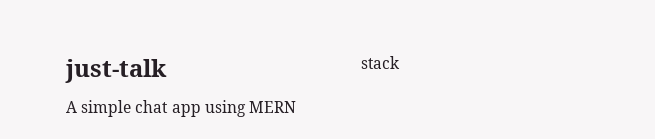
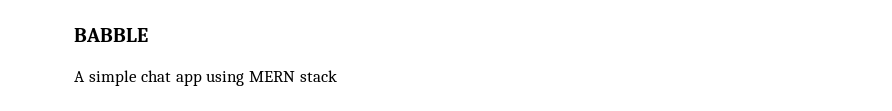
[65,59,167,83] just-talk -> [74,28,148,42] BABBLE

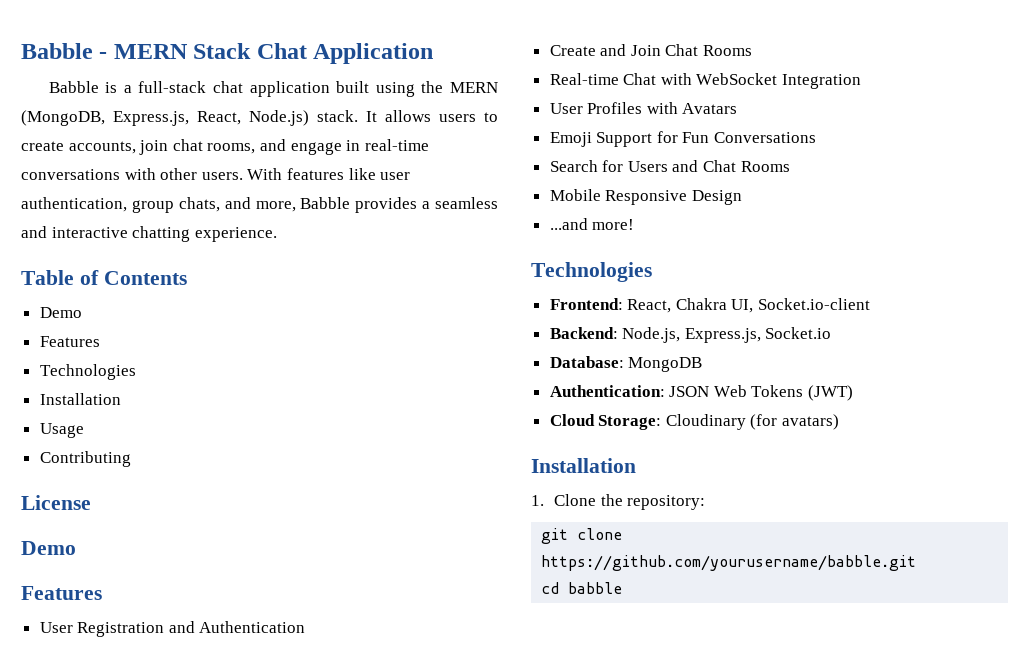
[74,28,148,42] [74,70,337,86] BABBLE // A simple chat app using MERN stack -> [21,43,434,64] [48,81,499,97] [21,110,498,126] [21,139,429,155] [21,168,411,180] [21,197,498,213] [21,226,277,242] [21,270,187,285] [39,307,82,318] [39,336,100,347] [39,364,136,380] [39,393,121,405] [39,423,84,438] [39,451,131,467] [21,495,91,510] [21,541,76,555] [21,586,102,600] [39,621,306,637] [549,44,753,56] [549,73,862,89] [549,102,738,114] [549,131,817,147] [549,160,790,172] [549,189,742,205] [549,218,635,230] [531,262,652,282] [549,298,871,313] [549,327,832,343] [549,356,703,372] [549,385,854,401] [549,414,840,430] [531,458,636,473] [531,494,706,510] [541,528,623,544] [541,555,917,571] [541,582,623,594] Babble - MERN Stack Chat Application // Babble is a full-stack chat application built using the MERN (MongoDB, Express.js, React, Node.js) stack. It allows users to create accounts, join chat rooms, and engage in real-time conversations with other users. With features like user authentication, group chats, and more, Babble provides a seamless and interactive chatting experience. // Table of Contents // Demo // Features // Technologies // Installation // Usage // Contributing // License // Demo // Features // User Registration and Authentication // Create and Join Chat Rooms // Real-time Chat with WebSocket Integration // User Profiles with Avatars // Emoji Support for Fun Conversations // Search for Users and Chat Rooms // Mobile Responsive Design // ...and more! // Technologies // Frontend: React, Chakra UI, Socket.io-client // Backend: Node.js, Express.js, Socket.io // Database: MongoDB // Authentication: JSON Web Tokens (JWT) // Cloud Storage: Cloudinary (for avatars) // Installation // 1. Clone the repository: // git clone https://github.com/yourusername/babble.git // cd babble

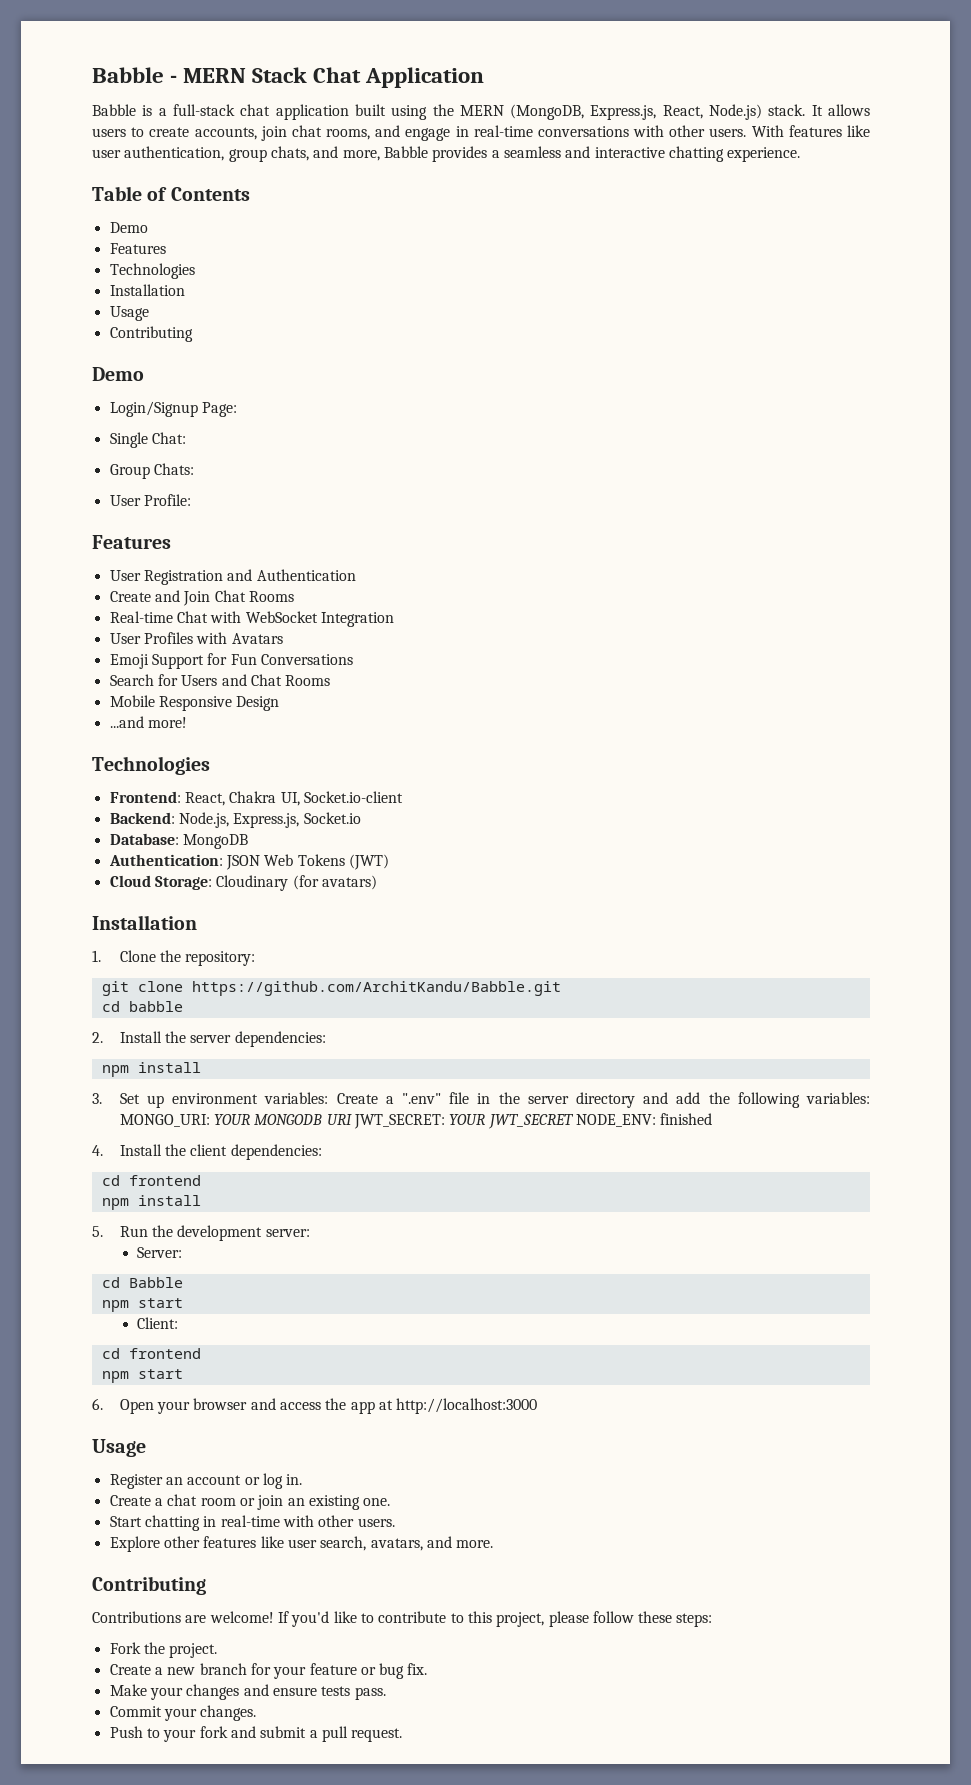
[21,495,91,510] [21,541,76,555] License // Demo -> [92,367,144,381] [109,401,237,417] [109,432,186,448] [109,463,194,479] [109,494,191,506] Demo // Login/Signup Page: // Single Chat: // Group Chats: // User Profile:
[541,555,917,571] https://github.com/yourusername/babble.git -> [191,981,561,996] https://github.com/ArchitKandu/Babble.git
(623, 588) none -> [92,1031,326,1047] [101,1062,201,1077] [92,1092,871,1108] [119,1113,713,1129] [92,1144,322,1160] [101,1175,201,1186] [101,1195,201,1210] [92,1225,310,1241] [137,1247,183,1258] [101,1277,183,1288] [101,1298,183,1312] [137,1317,179,1329] [101,1348,201,1359] [101,1369,183,1383] [92,1398,538,1414] [92,1439,146,1457] [109,1473,303,1489] [109,1494,391,1510] [109,1515,395,1531] [109,1536,494,1552] [92,1576,206,1595] [92,1611,713,1627] [109,1642,218,1658] [109,1663,428,1679] [109,1684,386,1700] [109,1705,257,1721] [109,1726,403,1742] // 2. Install the server dependencies: // npm install // 3. Set up environment variables: Create a ".env" file in the server directory and add the following variables: MONGO_URI: YOUR MONGODB URI JWT_SECRET: YOUR JWT_SECRET NODE_ENV: finished // 4. Install the client dependencies: // cd frontend // npm install // 5. Run the development server: // Server: // cd Babble // npm start // Client: // cd frontend // npm start // 6. Open your browser and access the app at http://localhost:3000 // Usage // Register an account or log in. // Create a chat room or join an existing one. // Start chatting in real-time with other users. // Explore other features like user search, avatars, and more. // Contributing // Contributions are welcome! If you'd like to contribute to this project, please follow these steps: // Fork the project. // Create a new branch for your feature or bug fix. // Make your changes and ensure tests pass. // Commit your changes. // Push to your fork and submit a pull request.

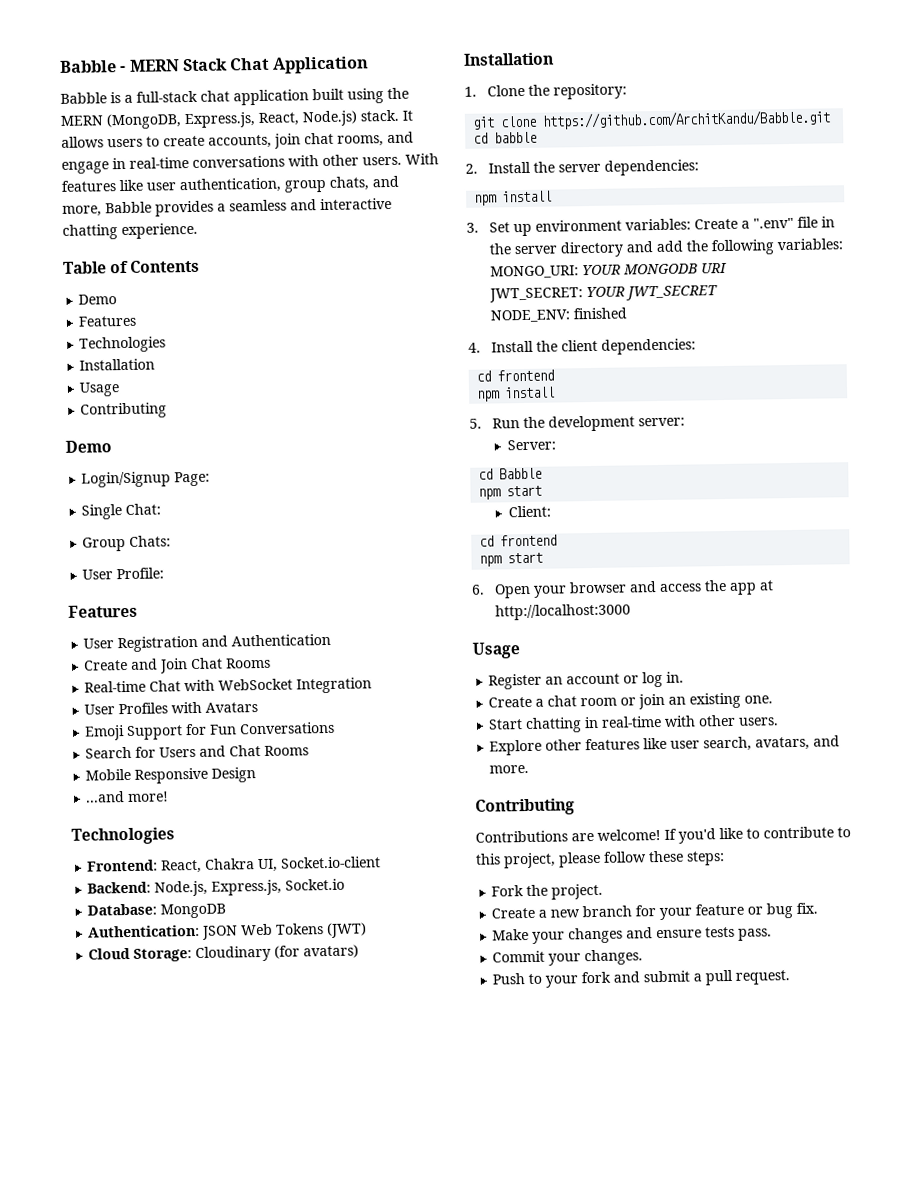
(352, 1119) none -> (727, 268) //
(574, 1121) none -> (718, 293) //

